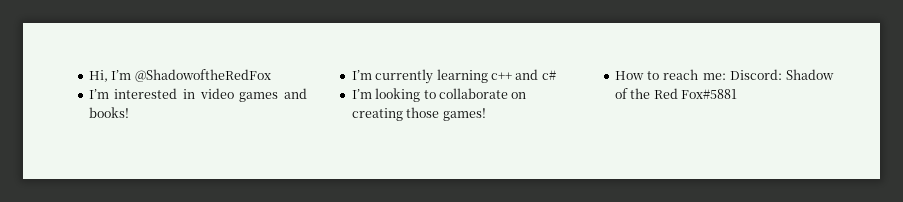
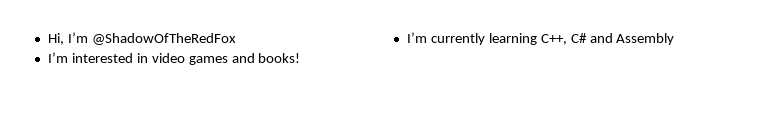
[134,69,271,82] @ShadowoftheRedFox -> [91,33,236,45] @ShadowOfTheRedFox
[490,69,556,80] [351,88,527,102] [351,107,486,121] [614,69,834,80] [614,88,737,99] c++ and c# // I’m looking to collaborate on creating those games! // How to reach me: Discord: Shadow of the Red Fox#5881 -> [540,33,675,45] C++, C# and Assembly

